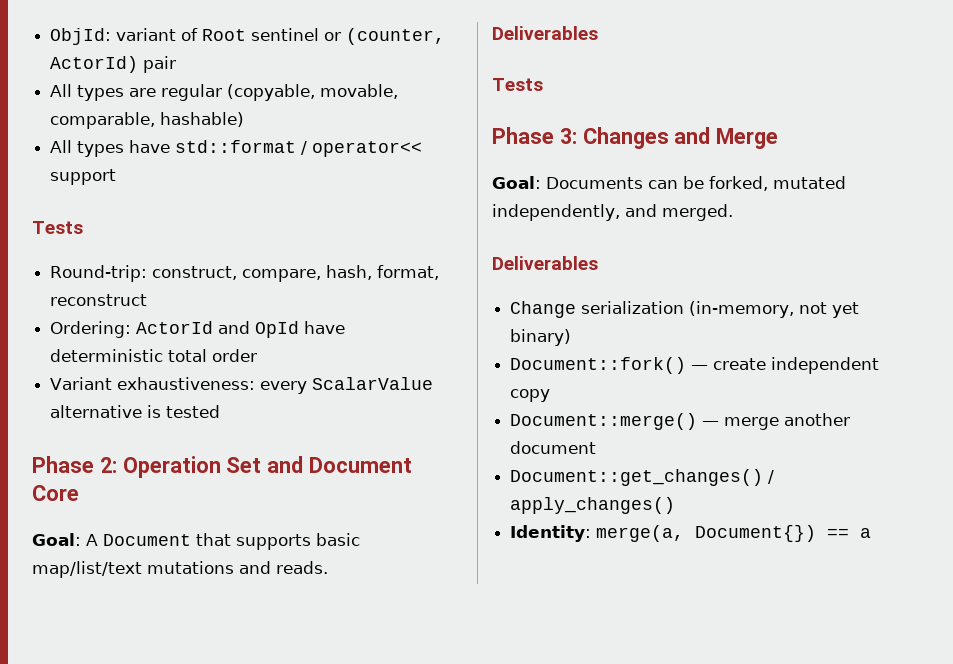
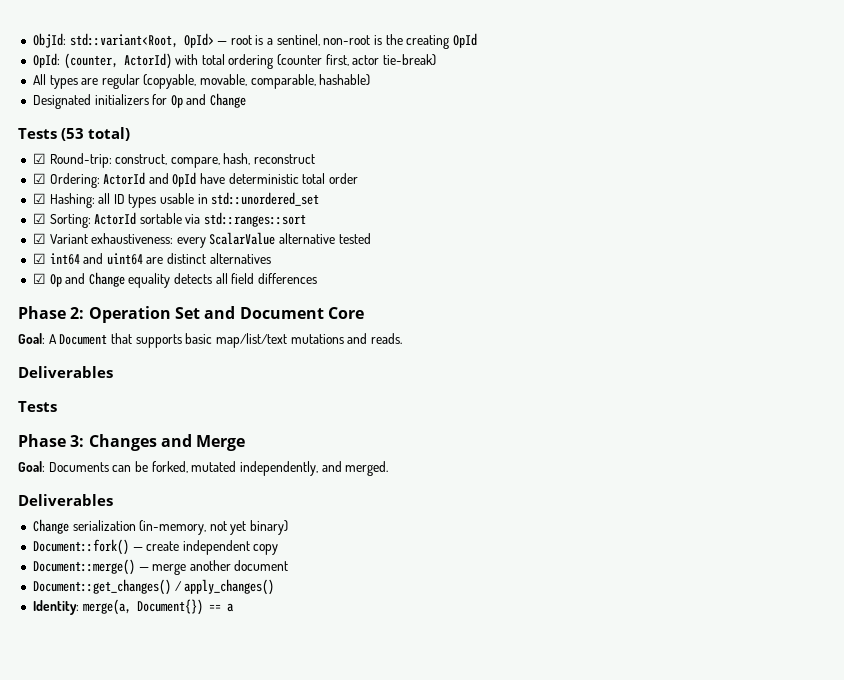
[116,28,446,45] [50,56,177,73] variant of Root sentinel or (counter, ActorId) pair -> [69,33,477,49] [32,53,437,69] std::variant<Root, OpId> — root is a sentinel, non-root is the creating OpId // OpId: (counter, ActorId) with total ordering (counter first, actor tie-break)
[50,140,423,157] [50,169,117,185] [32,221,83,234] All types have std::format / operator<< support // Tests // -> [32,93,247,109] [18,127,131,141] [32,153,46,164] Designated initializers for Op and Change // Tests (53 total) // ☑
[377,265,440,280] format, -> (251, 159) none
(148, 300) none -> [32,173,46,184] ☑
(258, 355) none -> [32,192,320,208] [32,212,307,228] [32,233,46,244] ☑ Hashing: all ID types usable in std::unordered_set // ☑ Sorting: ActorId sortable via std::ranges::sort // ☑
[147,405,162,418] is -> (336, 238) none
(221, 411) none -> [32,253,271,265] [32,272,318,288] // ☑ int64 and uint64 are distinct alternatives // ☑ Op and Change equality detects all field differences

